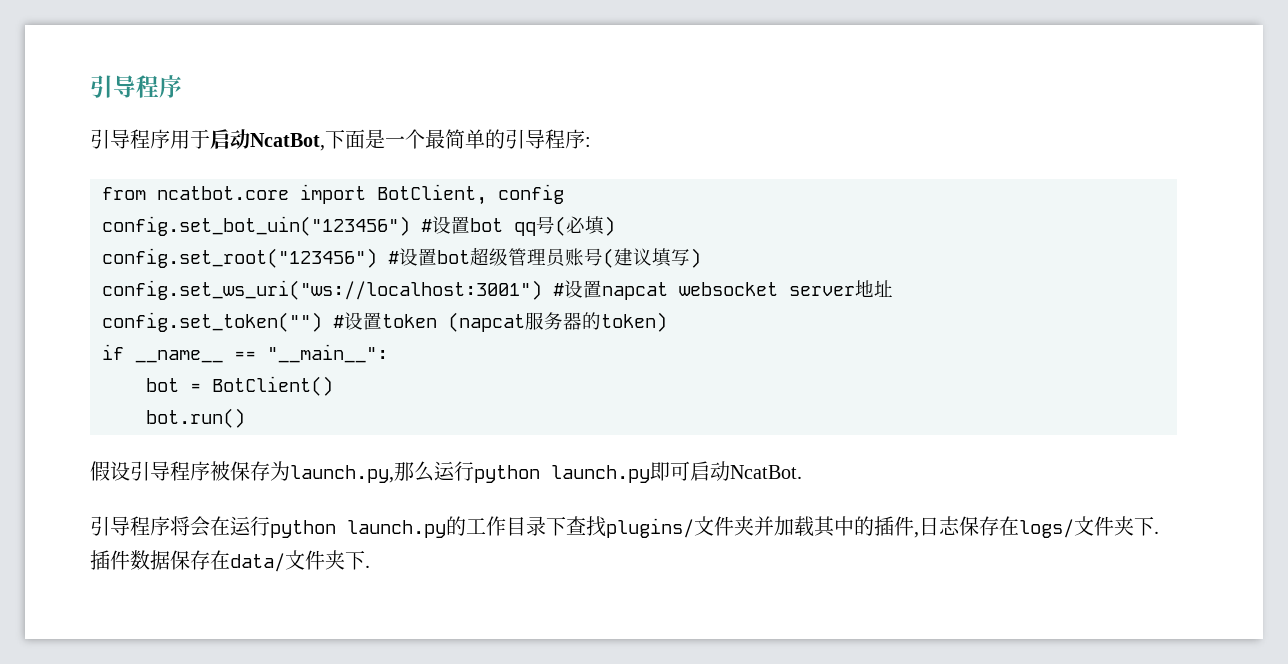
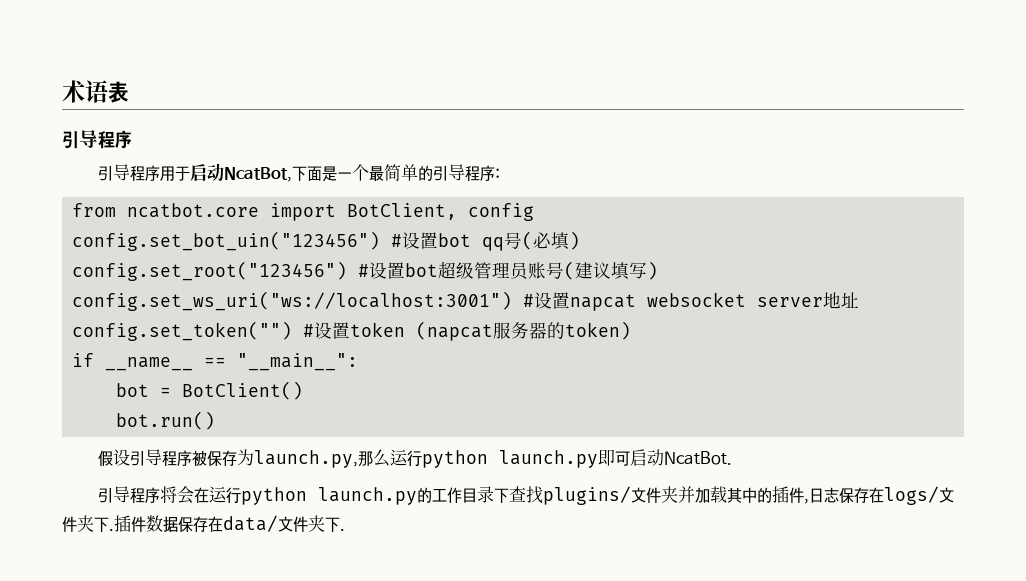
(90, 86) none -> [62,80,129,103] 术语表 //

